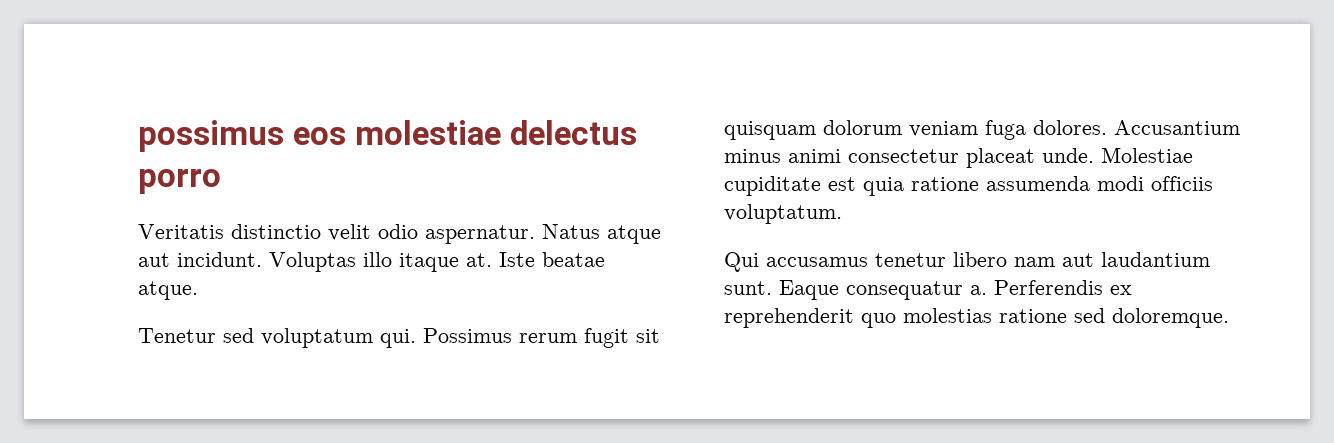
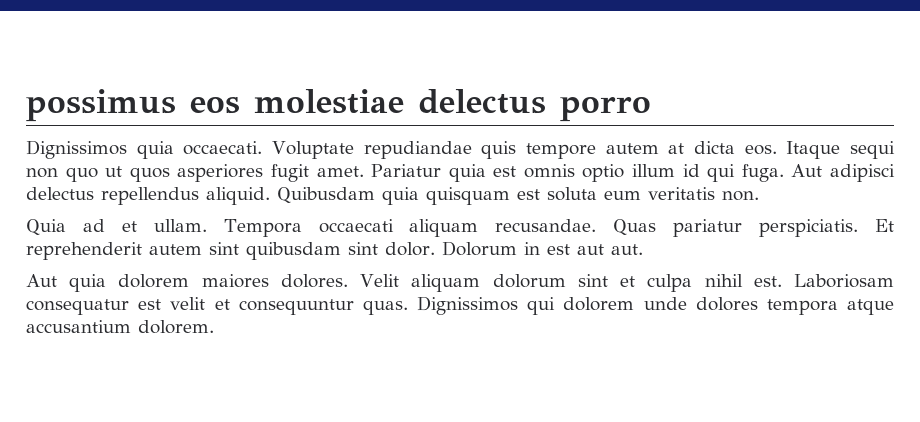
[138,224,661,244] [138,252,605,272] [138,281,198,300] [138,328,660,348] [724,120,1240,140] [724,147,1193,168] [724,176,1213,196] [724,204,842,224] [724,252,1210,272] [724,280,1132,300] [724,308,1229,328] Veritatis distinctio velit odio aspernatur. Natus atque aut incidunt. Voluptas illo itaque at. Iste beatae atque. // Tenetur sed voluptatum qui. Possimus rerum fugit sit quisquam dolorum veniam fuga dolores. Accusantium minus animi consectetur placeat unde. Molestiae cupiditate est quia ratione assumenda modi officiis voluptatum. // Qui accusamus tenetur libero nam aut laudantium sunt. Eaque consequatur a. Perferendis ex reprehenderit quo molestias ratione sed doloremque. -> [26,140,895,159] [26,164,896,182] [26,187,759,205] [26,219,894,237] [26,241,643,260] [26,274,895,292] [26,296,894,315] [26,320,214,334] Dignissimos quia occaecati. Voluptate repudiandae quis tempore autem at dicta eos. Itaque sequi non quo ut quos asperiores fugit amet. Pariatur quia est omnis optio illum id qui fuga. Aut adipisci delectus repellendus aliquid. Quibusdam quia quisquam est soluta eum veritatis non. // Quia ad et ullam. Tempora occaecati aliquam recusandae. Quas pariatur perspiciatis. Et reprehenderit autem sint quibusdam sint dolor. Dolorum in est aut aut. // Aut quia dolorem maiores dolores. Velit aliquam dolorum sint et culpa nihil est. Laboriosam consequatur est velit et consequuntur quas. Dignissimos qui dolorem unde dolores tempora atque accusantium dolorem.

